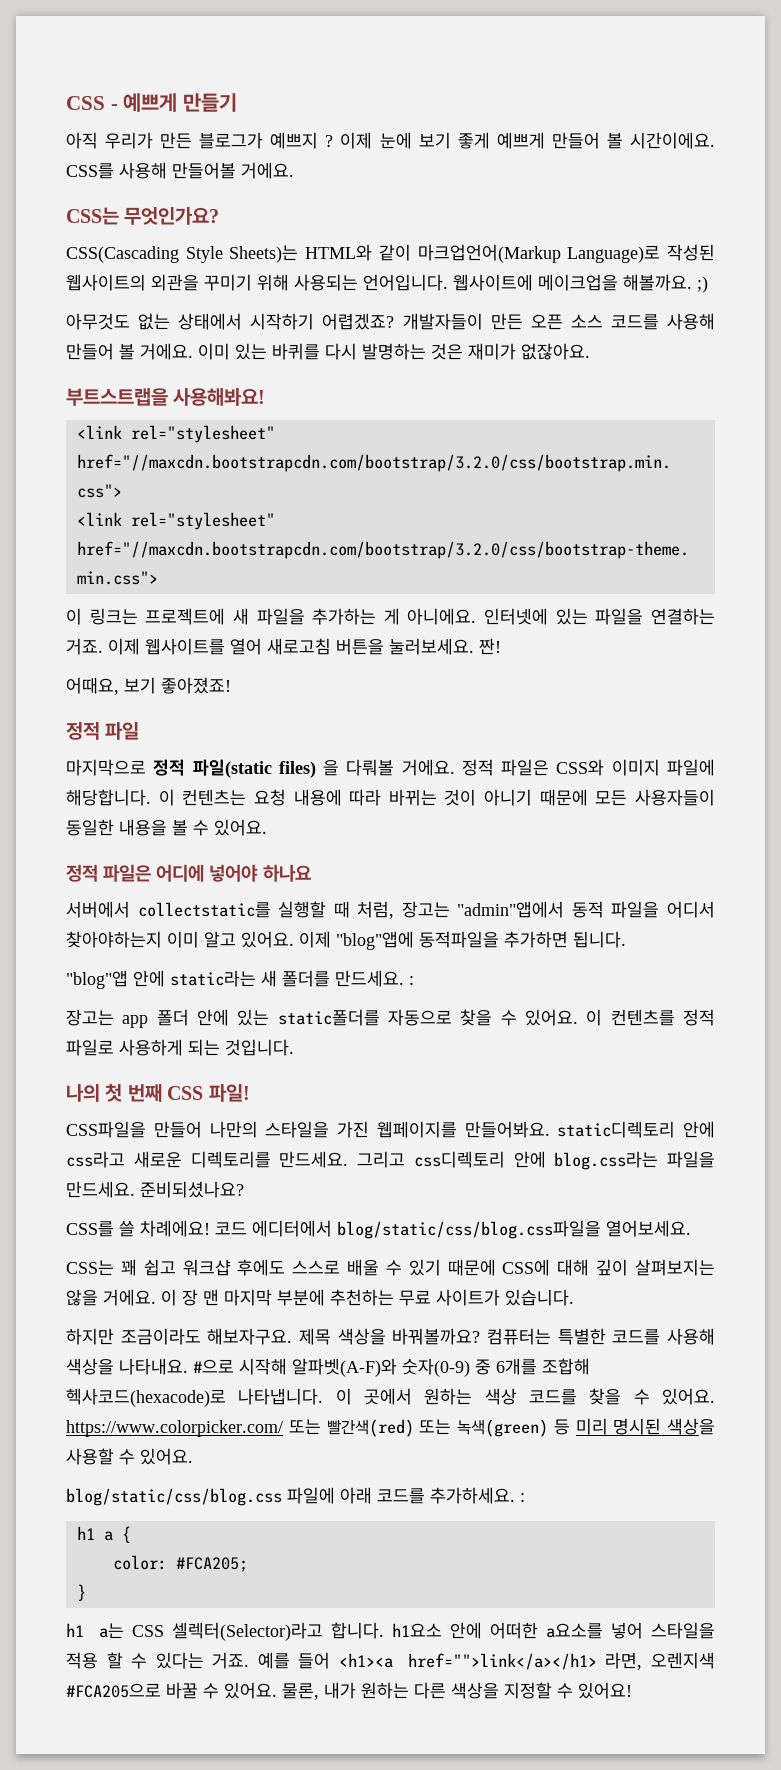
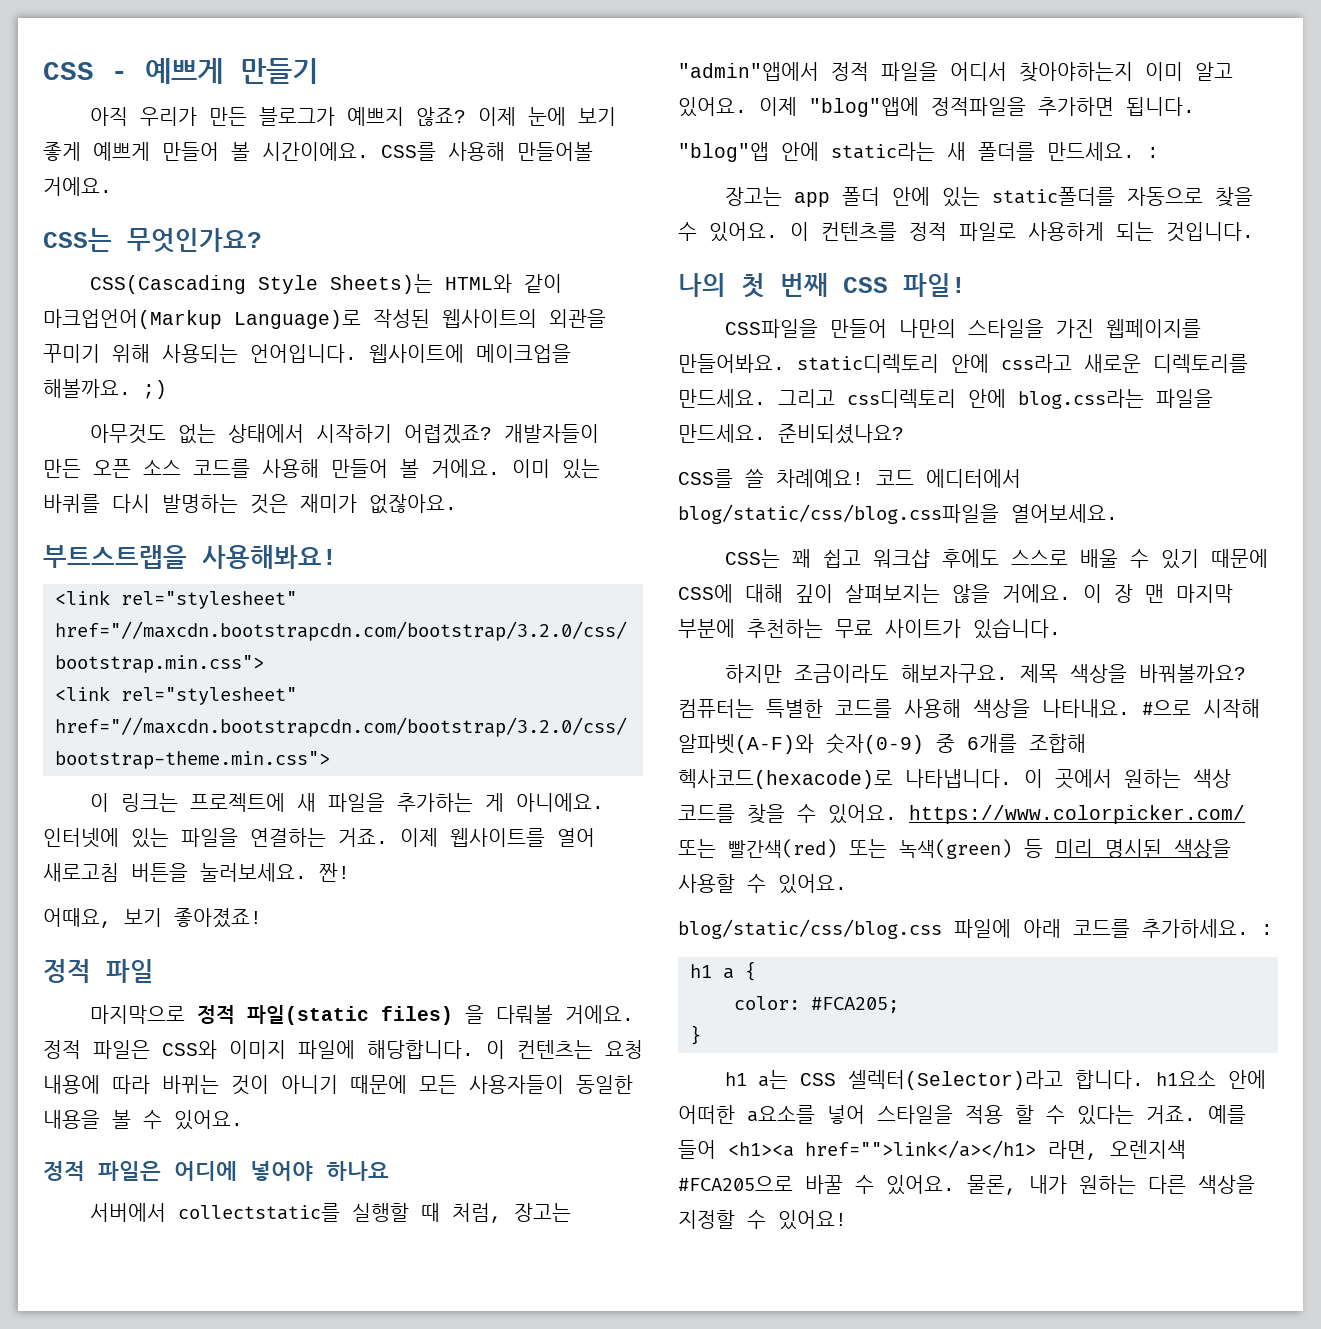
[325,135,334,147] ? -> [415,107,466,126] 않죠?
[571,901,604,918] 동적 -> [831,62,869,81] 정적
[419,931,499,948] 동적파일을 -> [931,97,1026,116] 정적파일을
[140,1220,210,1237] 차례에요! -> [776,469,864,488] 차례예요!

